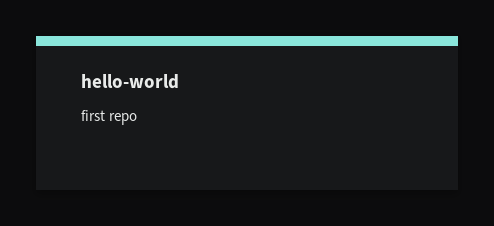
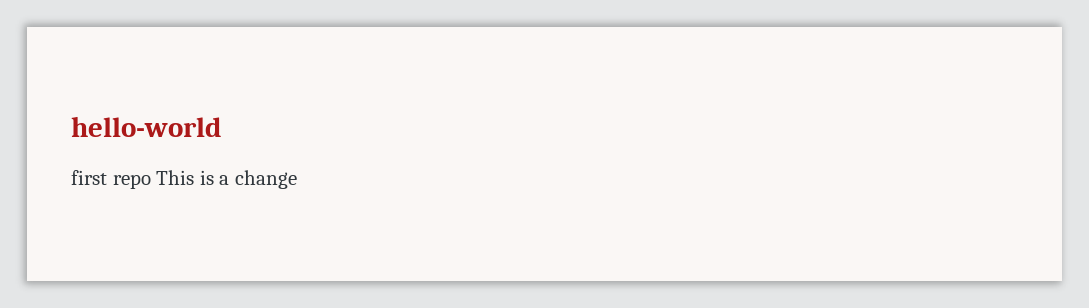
(138, 119) none -> [156,170,297,189] This is a change

